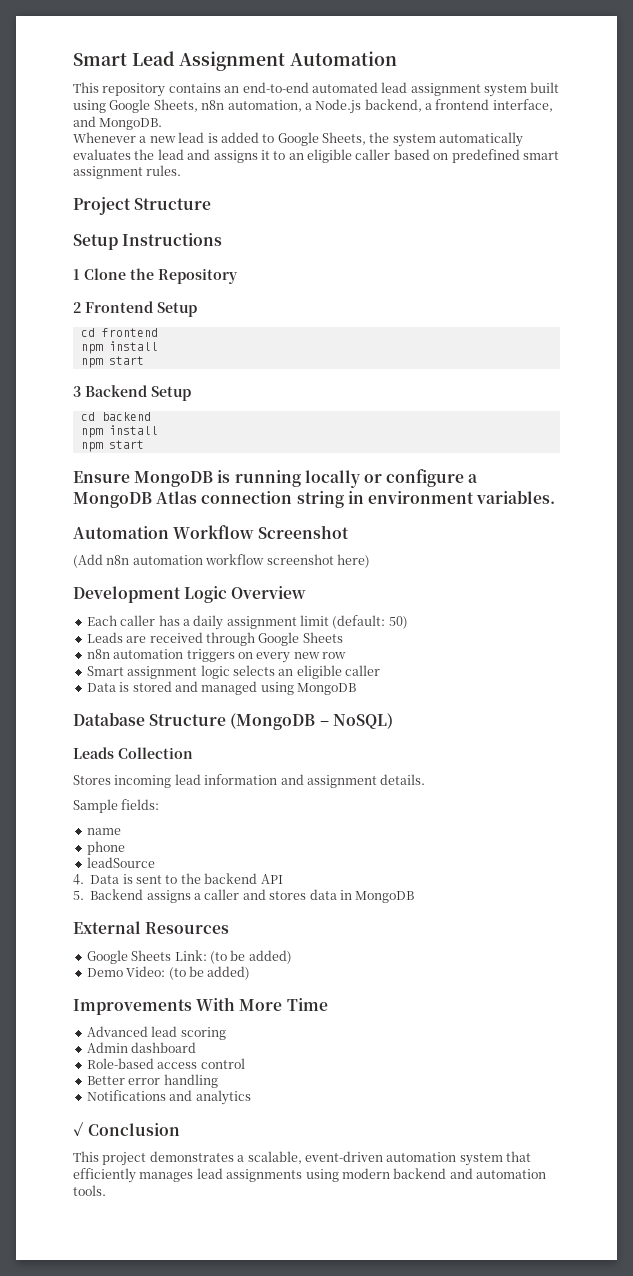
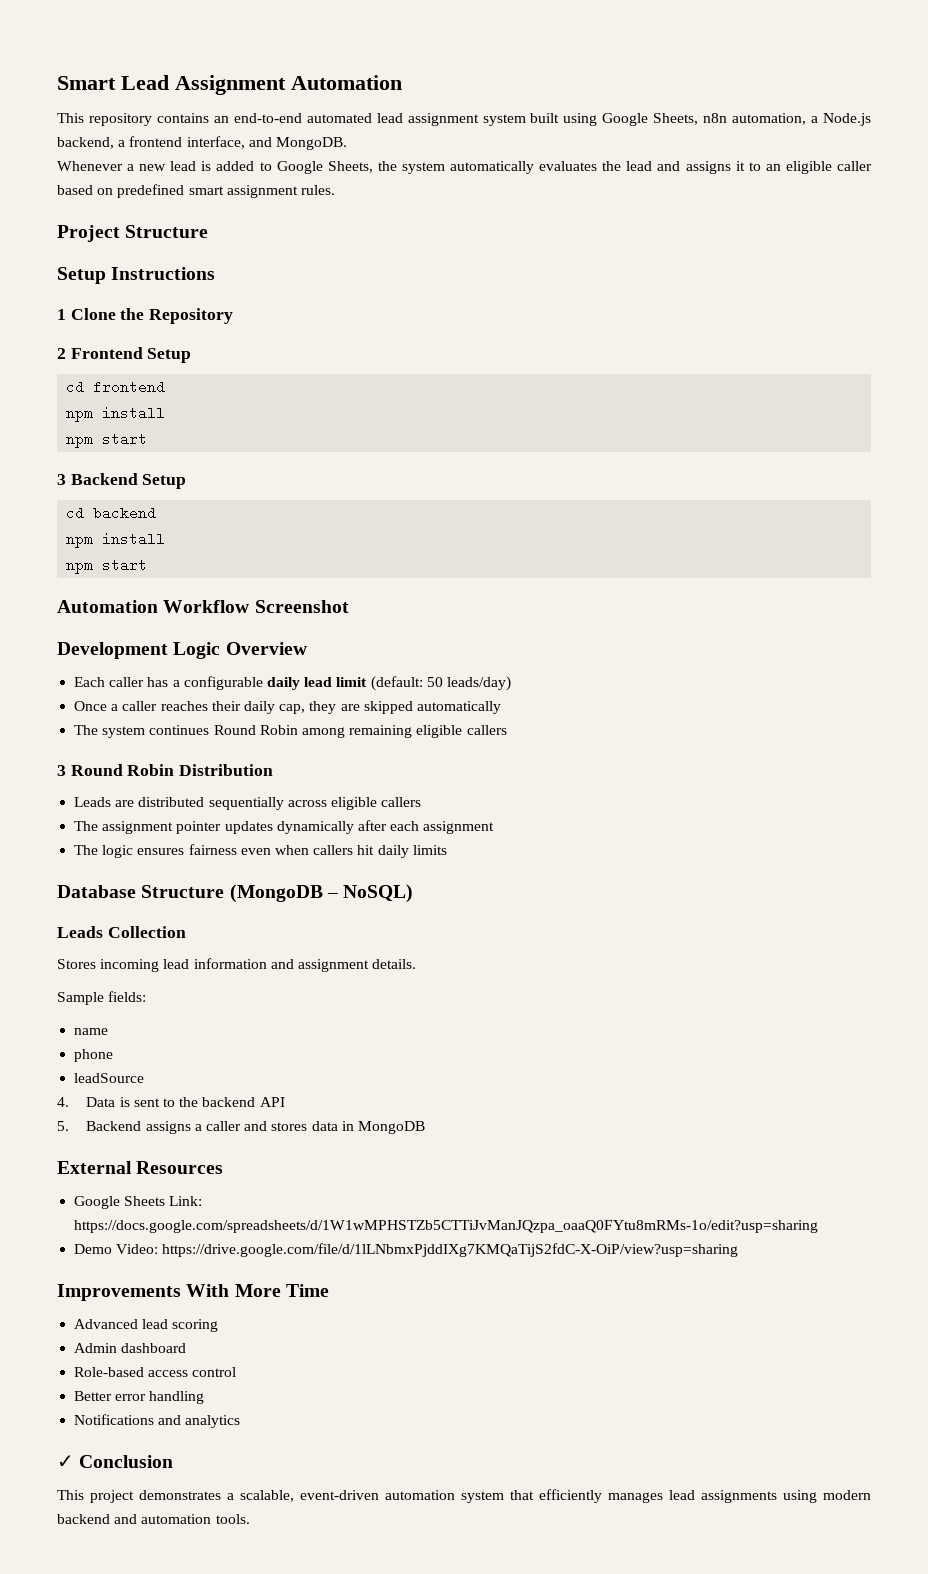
[73,469,479,488] [73,490,556,508] [73,525,350,539] [73,554,370,568] Ensure MongoDB is running locally or configure a MongoDB Atlas connection string in environment variables. // Automation Workflow Screenshot // (Add n8n automation workflow screenshot here) -> [57,600,349,613] Automation Workflow Screenshot
[193,615,408,630] [86,632,343,646] [86,649,346,663] [86,665,380,679] [86,681,356,695] daily assignment limit (default: 50) // Leads are received through Google Sheets // n8n automation triggers on every new row // Smart assignment logic selects an eligible caller // Data is stored and managed using MongoDB -> [183,676,511,691] [74,701,501,714] [74,725,507,738] [57,764,274,776] [74,797,422,810] [74,820,495,834] [74,844,447,858] configurable daily lead limit (default: 50 leads/day) // Once a caller reaches their daily cap, they are skipped automatically // The system continues Round Robin among remaining eligible callers // 3 Round Robin Distribution // Leads are distributed sequentially across eligible callers // The assignment pointer updates dynamically after each assignment // The logic ensures fairness even when callers hit daily limits
[209,950,292,964] (to be added) -> [74,1220,819,1233] https://docs.google.com/spreadsheets/d/1W1wMPHSTZb5CTTiJvManJQzpa_oaaQ0FYtu8mRMs-1o/edit?usp=sharing
[168,966,251,980] (to be added) -> [162,1243,739,1257] https://drive.google.com/file/d/1lLNbmxPjddIXg7KMQaTijS2fdC-X-OiP/view?usp=sharing

